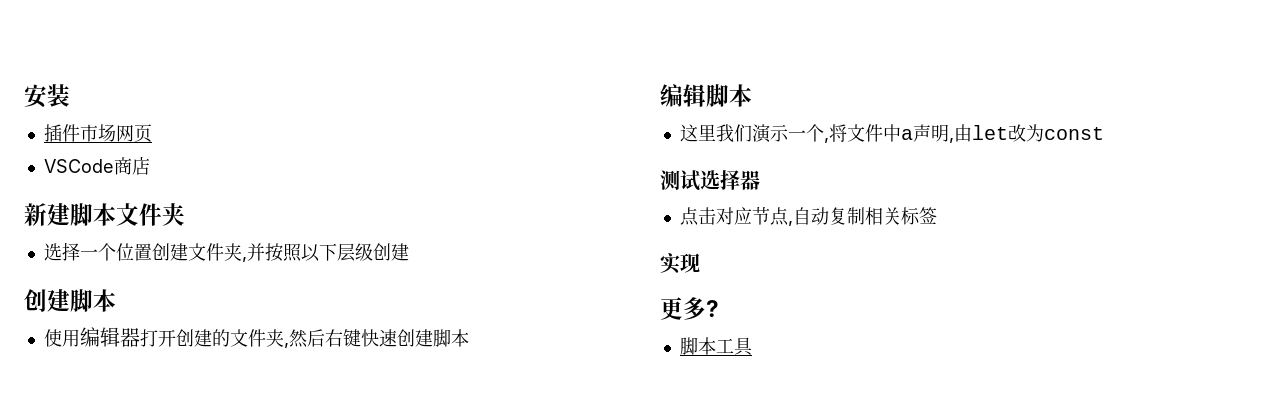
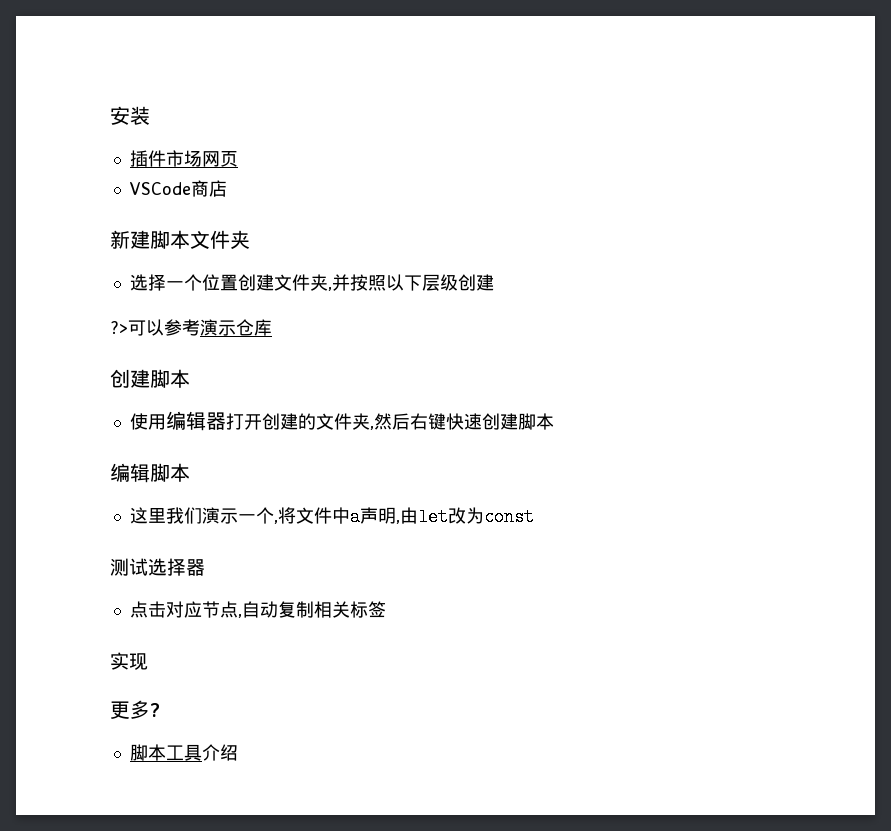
(409, 252) none -> [110,319,272,336] // ?>可以参考演示仓库
(753, 346) none -> [201,744,238,761] 介绍

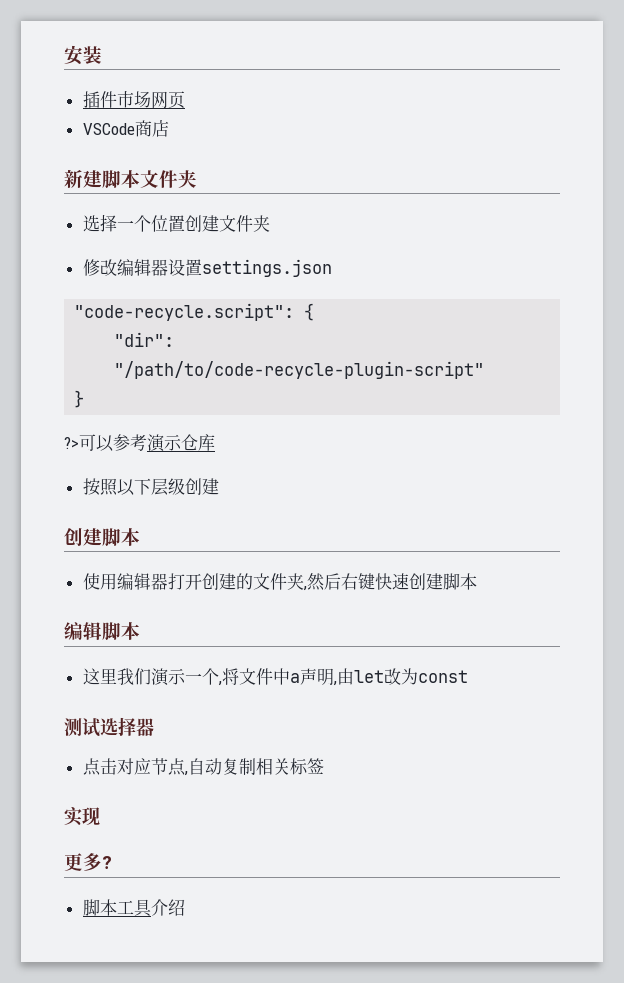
[327,274,494,291] ,并按照以下层级创建 -> [82,259,332,277] [74,303,315,321] [114,332,175,347] [114,361,485,379] [74,390,85,408] // 修改编辑器设置settings.json // "code-recycle.script": { // "dir": "/path/to/code-recycle-plugin-script" // }
(272, 327) none -> [82,478,219,496] // 按照以下层级创建

